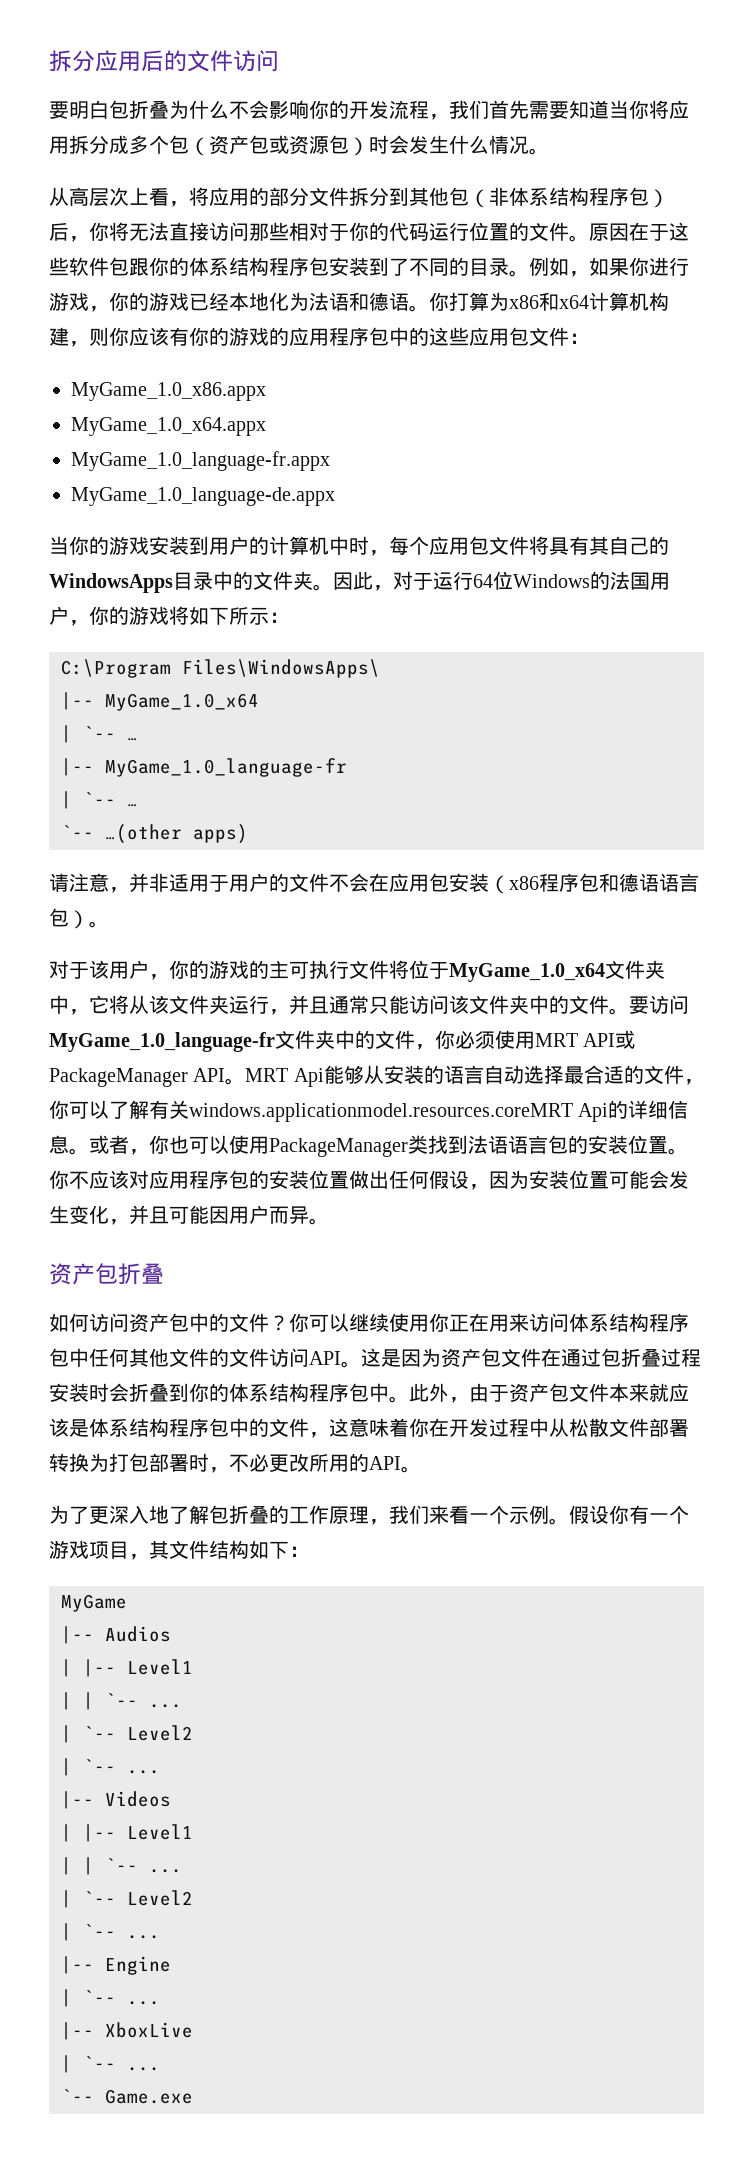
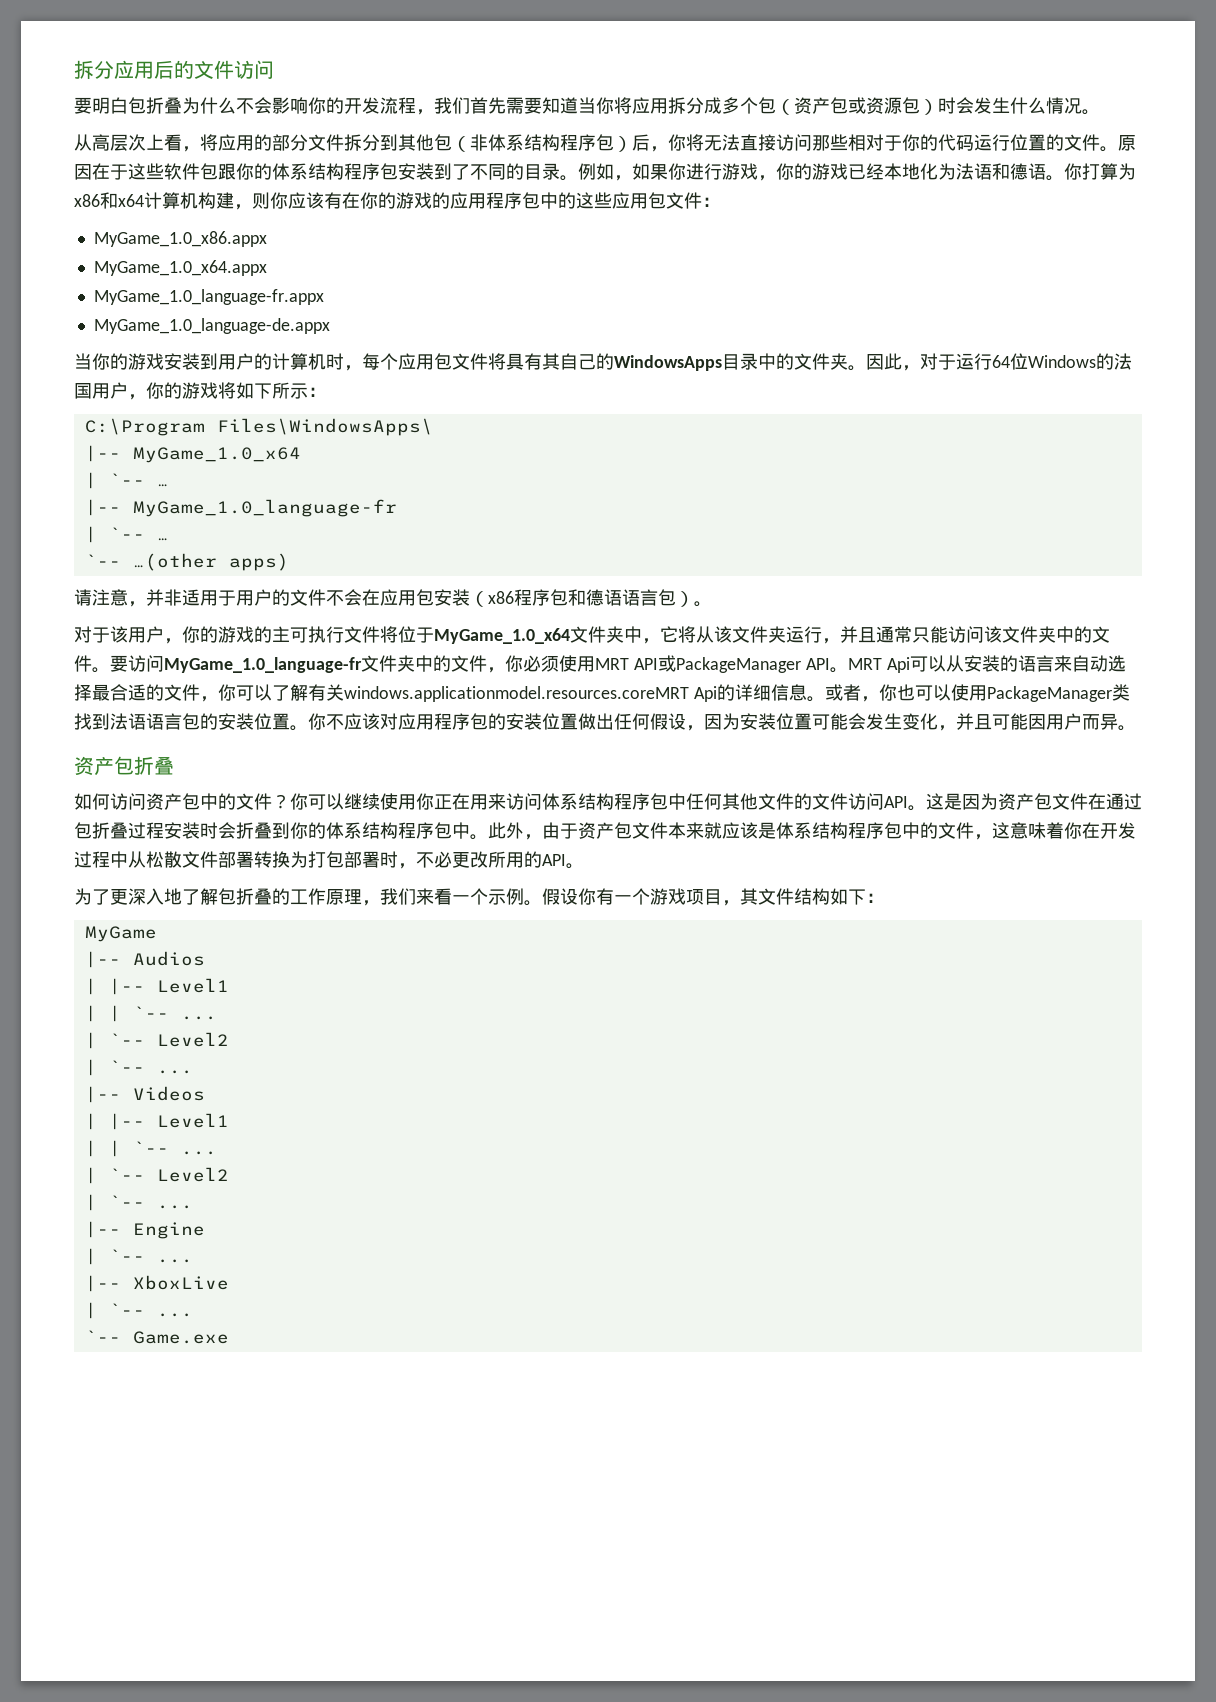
(189, 336) none -> [342,192,360,209] 在
[329,536,349,555] 中 -> (326, 361) none
[323,1065,364,1084] 能够 -> [909,655,946,672] 可以
(484, 1074) none -> [1053,655,1072,672] 来

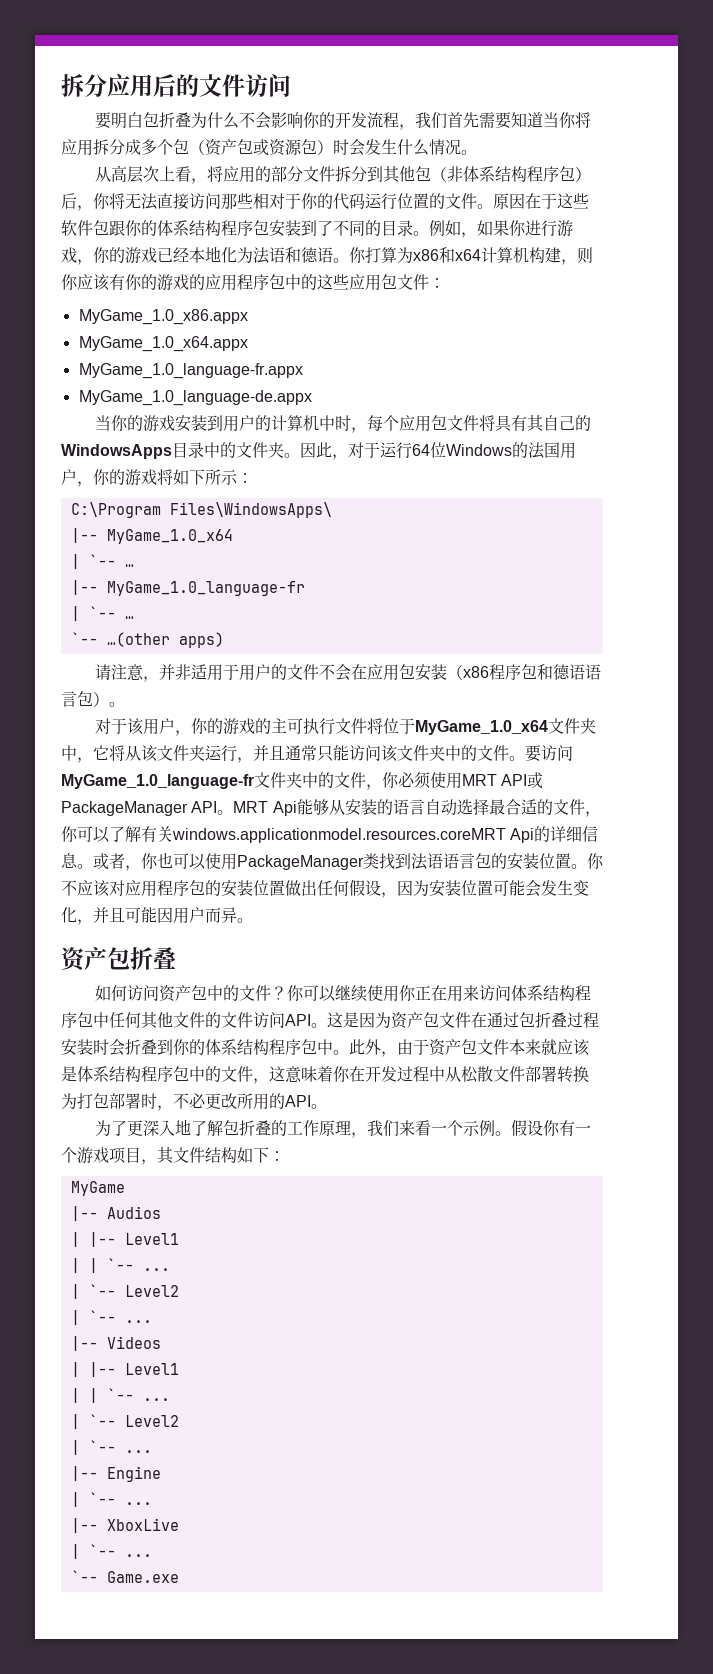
[342,192,360,209] 在 -> (125, 282) none
(326, 361) none -> [319,415,336,431] 中
[909,655,946,672] 可以 -> [296,799,329,816] 能够
[1053,655,1072,672] 来 -> (425, 807) none

